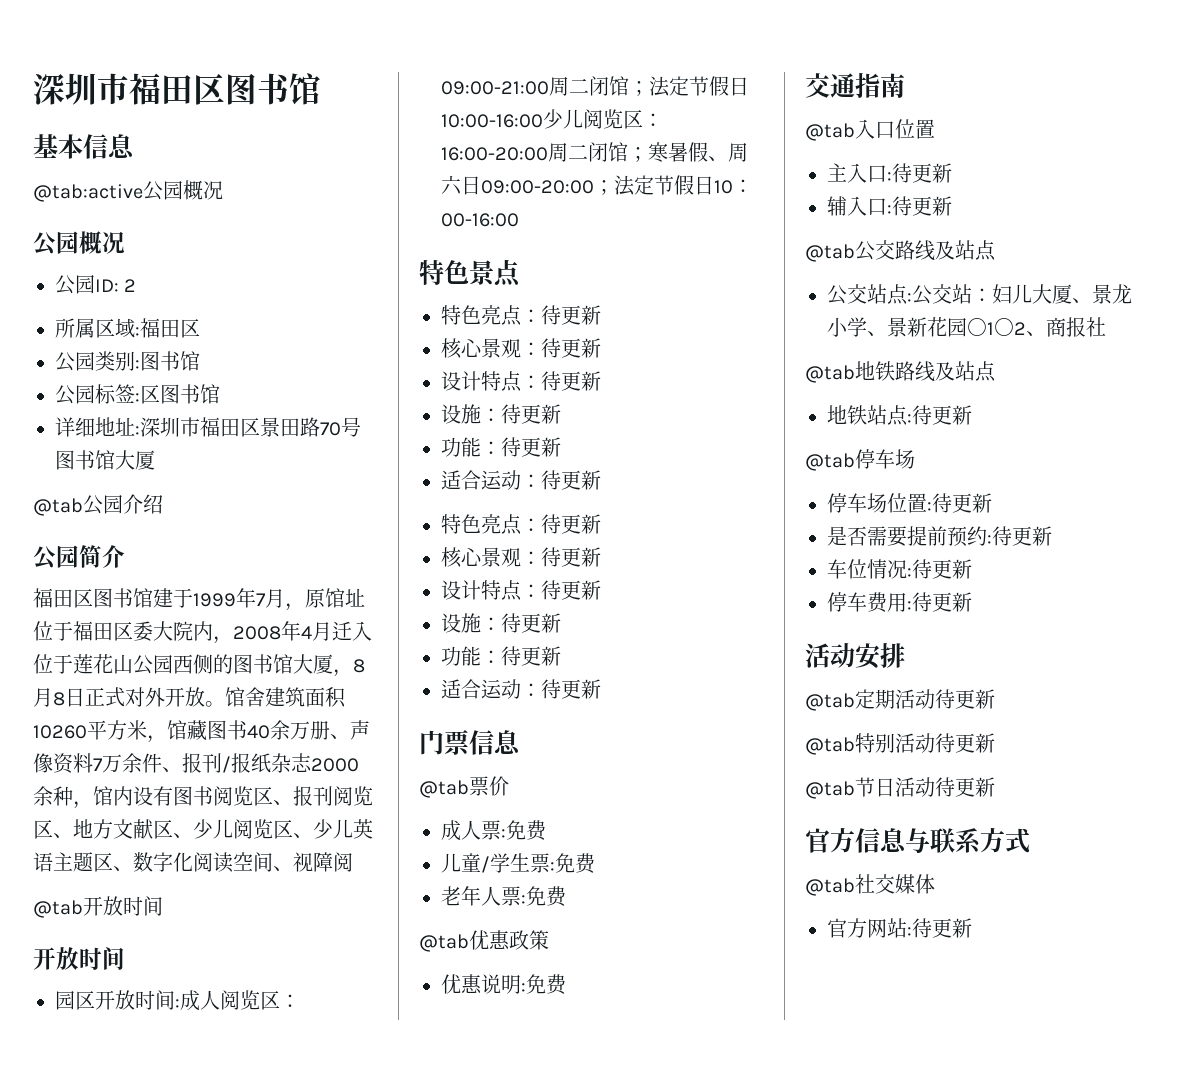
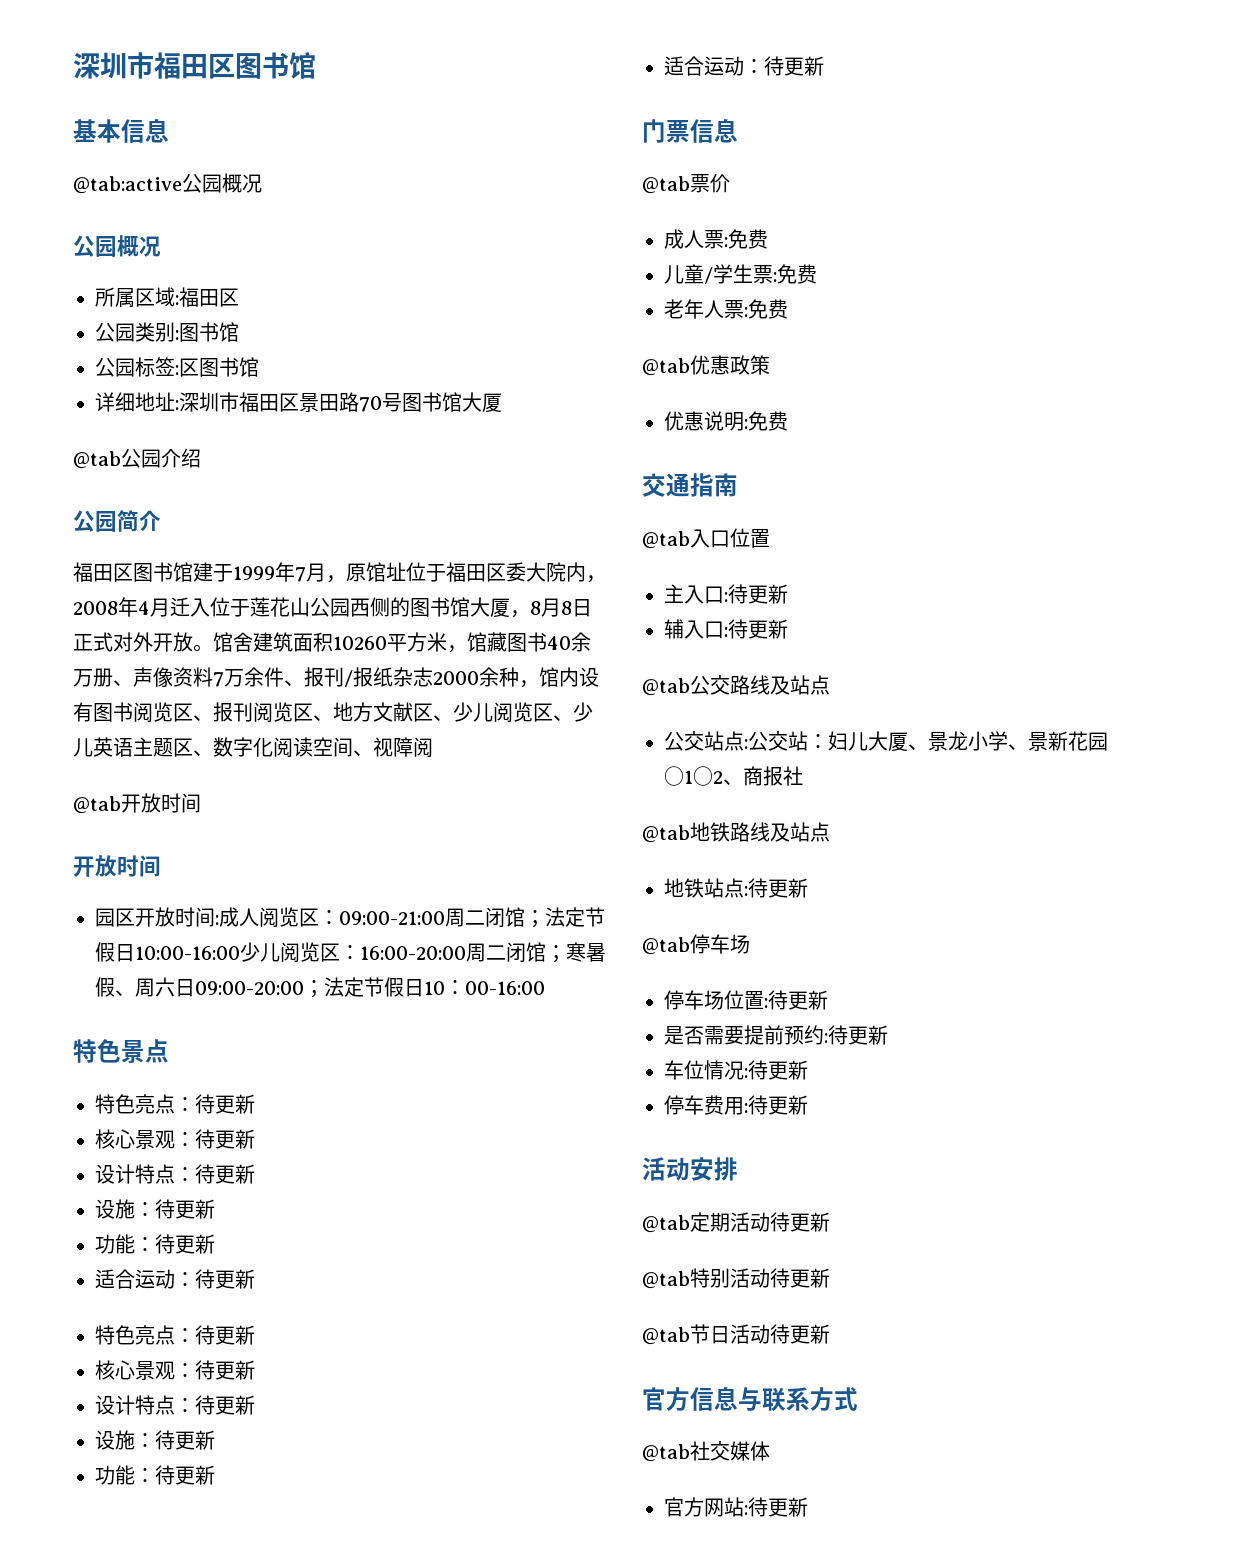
[55,275,137,295] // 公园ID: 2 -> (161, 246) none

